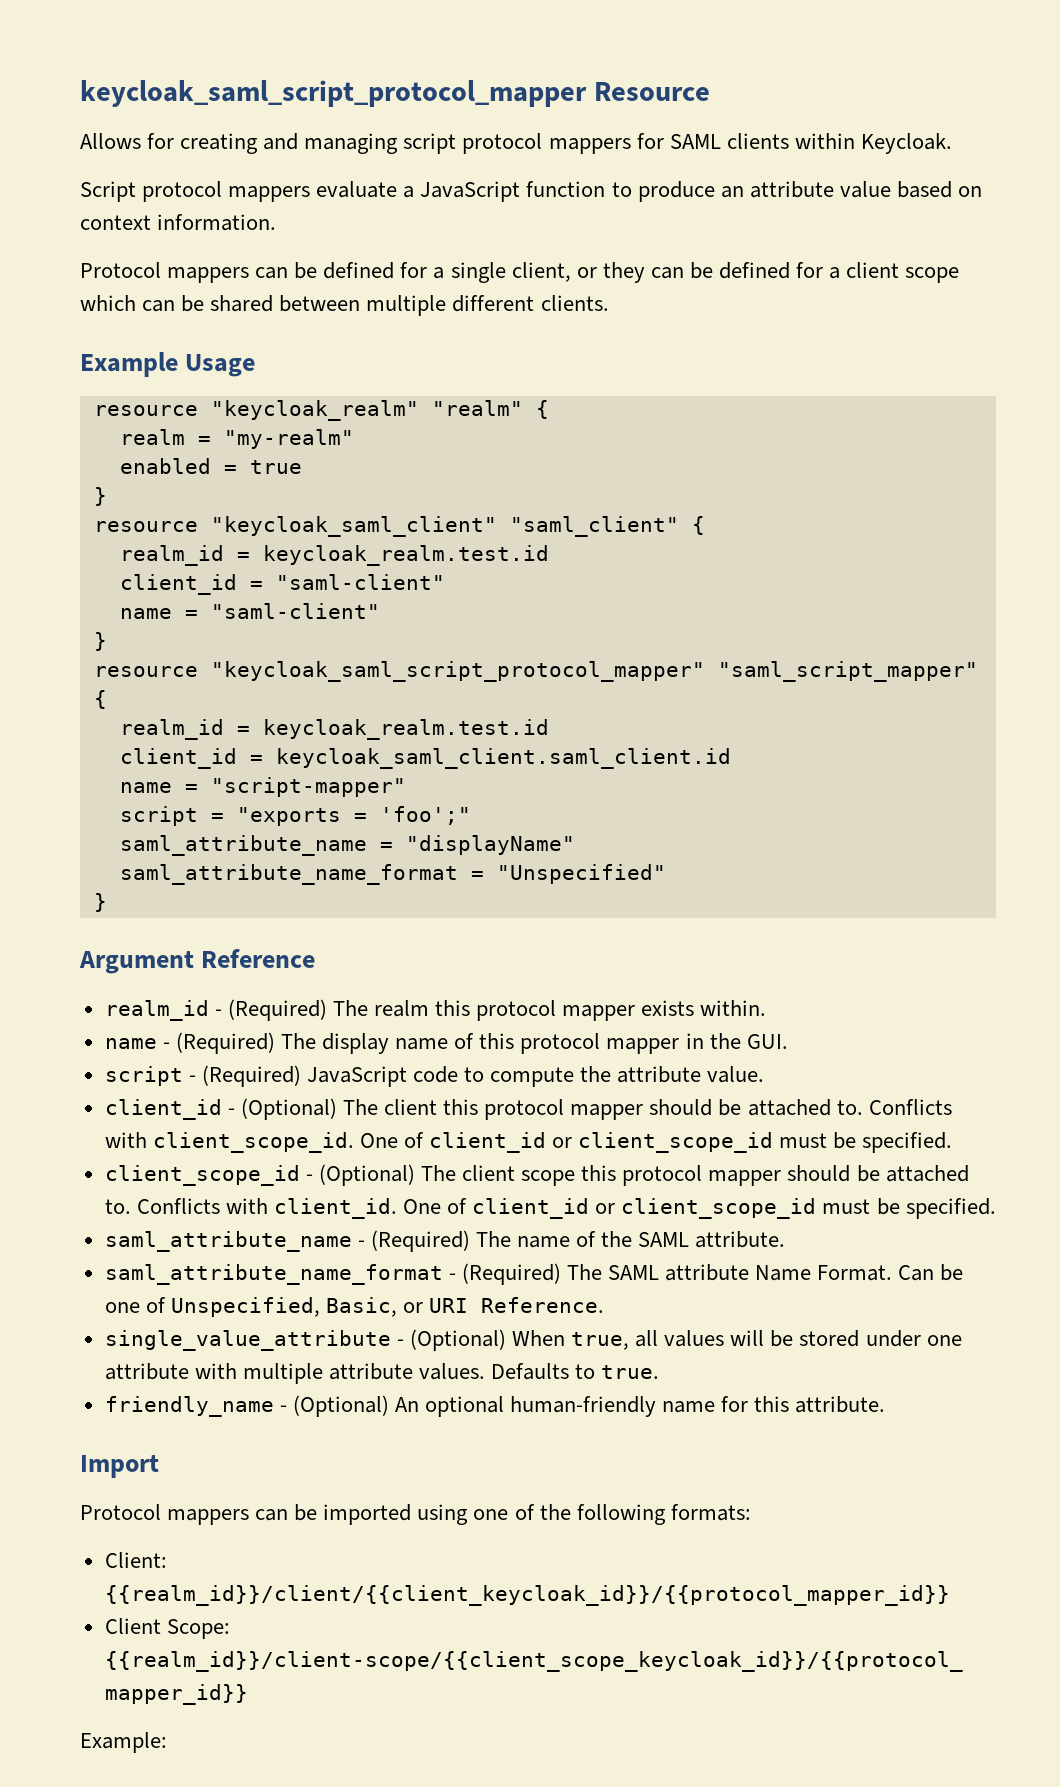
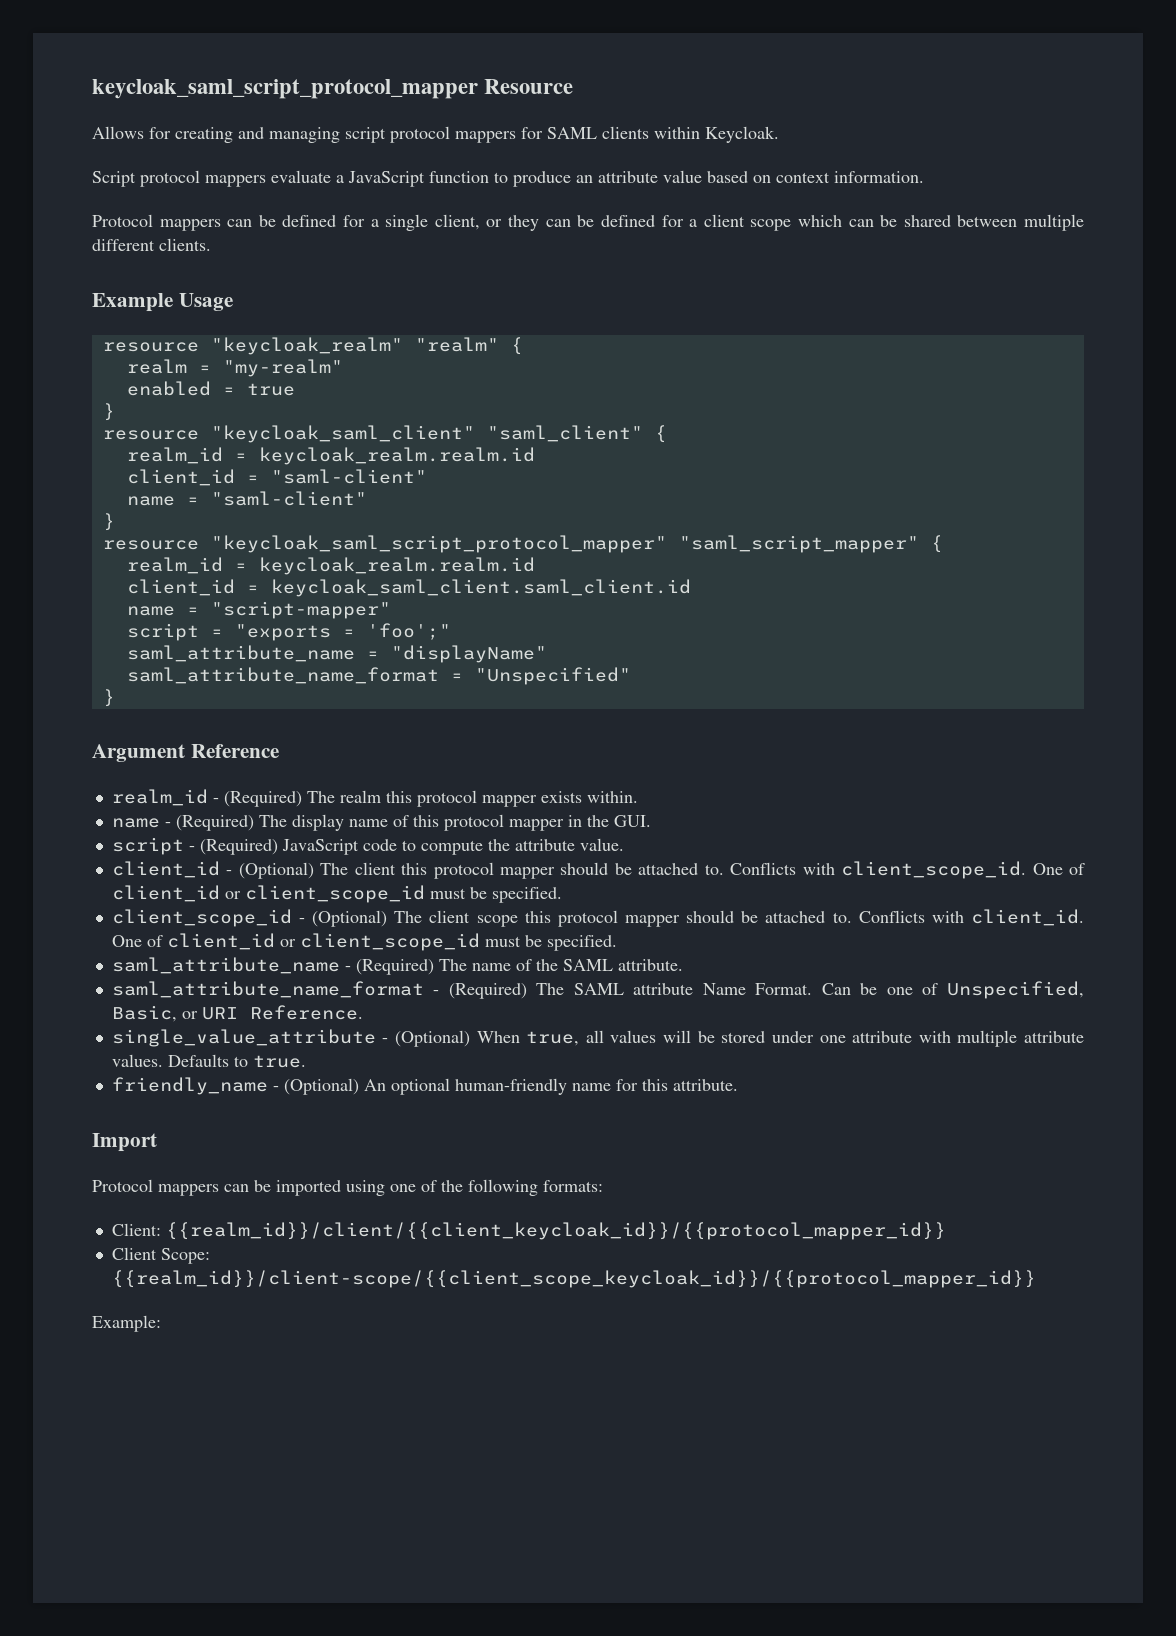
[262,545,549,566] keycloak_realm.test.id -> [258,447,535,465] keycloak_realm.realm.id
[262,719,549,740] keycloak_realm.test.id -> [258,557,535,575] keycloak_realm.realm.id

